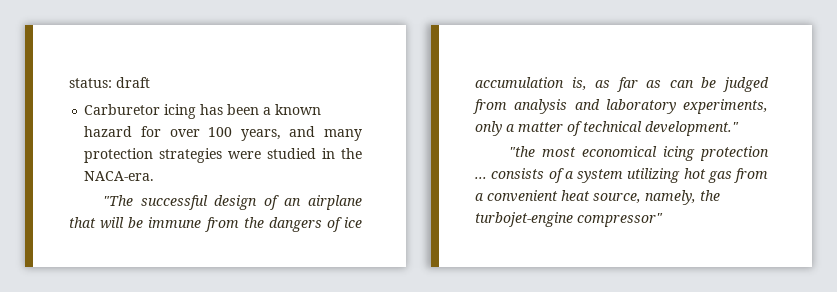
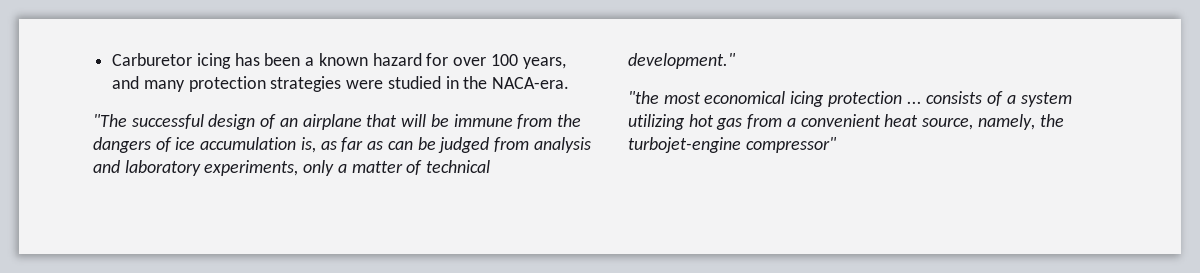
[69,77,150,88] status: draft // -> (112, 59) none

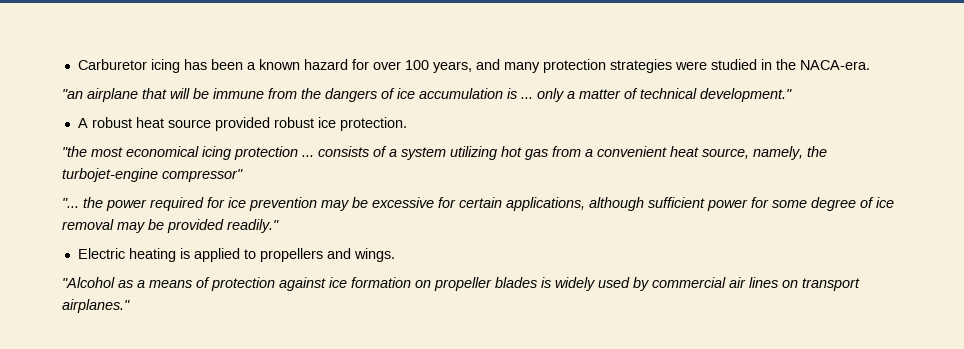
[93,114,298,130] "The successful design of an -> [62,89,83,99] "an
[300,137,591,153] [93,160,299,176] is, as far as can be judged from analysis and laboratory experiments, -> [507,88,533,99] is ...
(736, 61) none -> [77,117,407,131] // A robust heat source provided robust ice protection.
(837, 145) none -> [62,197,894,211] [62,219,279,233] [77,248,395,262] [62,277,860,291] [62,299,130,313] // "... the power required for ice prevention may be excessive for certain applications, although sufficient power for some degree of ice removal may be provided readily." // Electric heating is applied to propellers and wings. // "Alcohol as a means of protection against ice formation on propeller blades is widely used by commercial air lines on transport airplanes."

